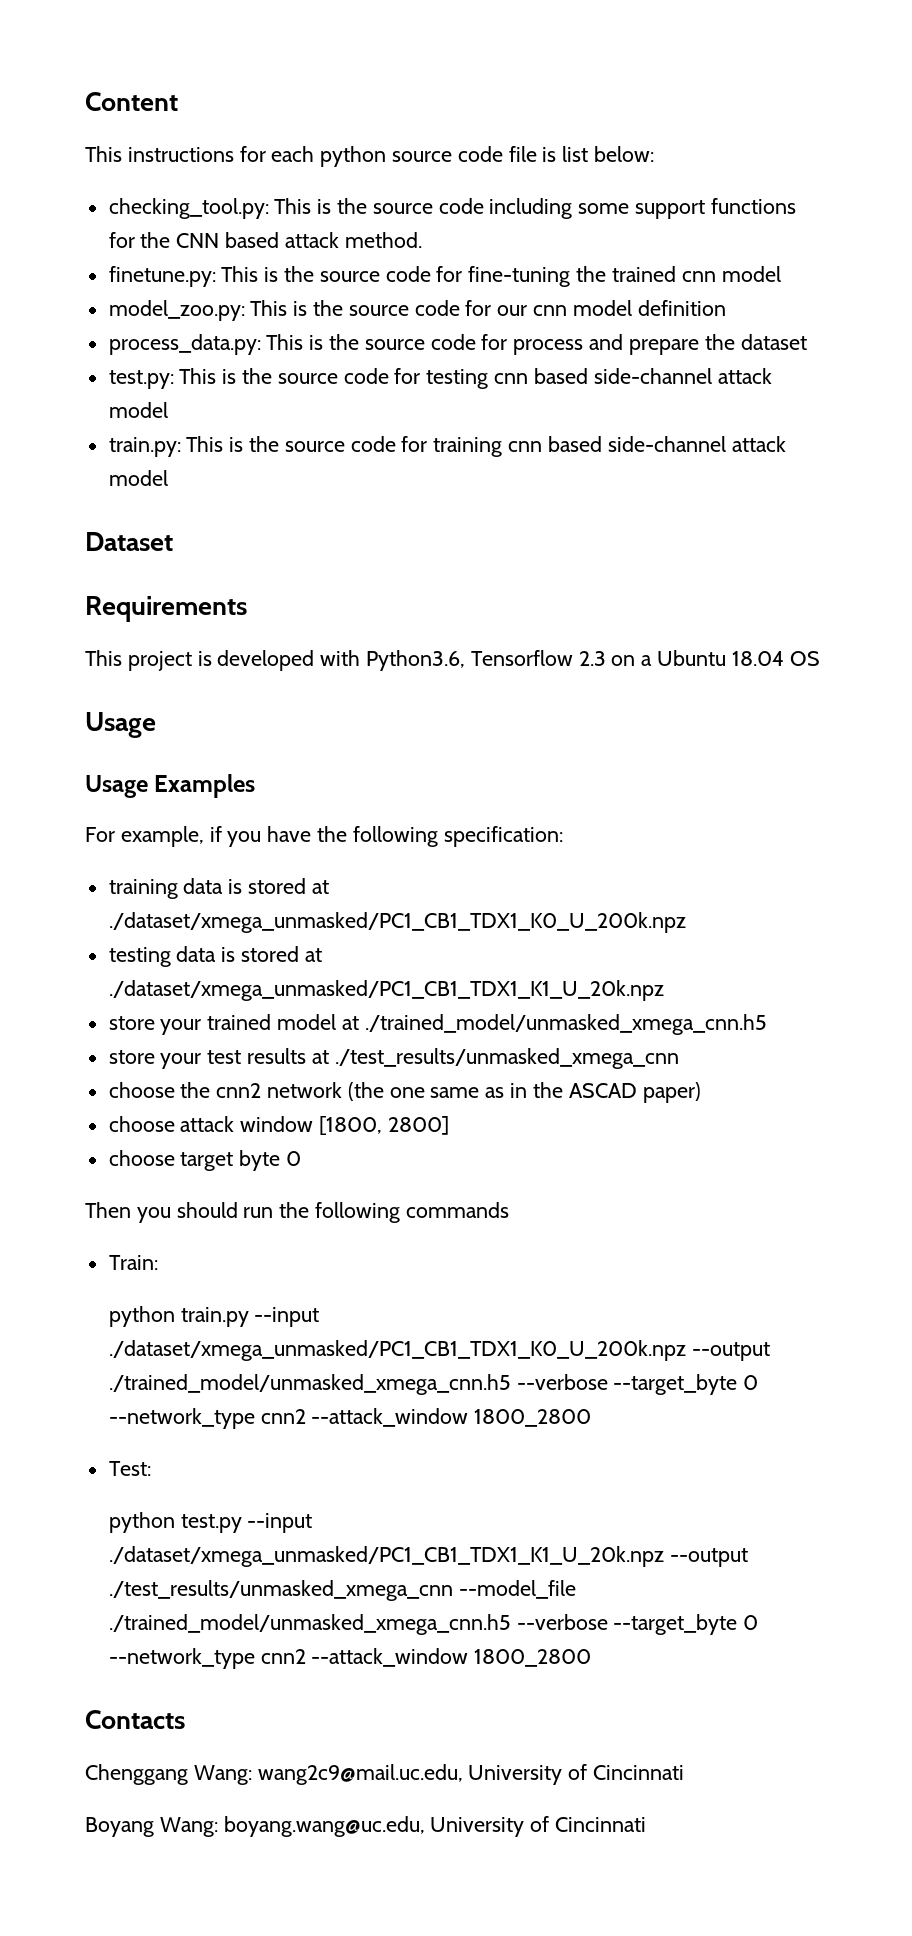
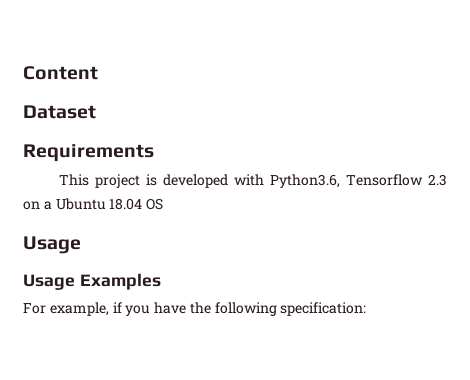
[85,146,655,167] [108,198,796,219] [108,232,422,248] [108,266,781,287] [108,300,726,321] [108,334,807,355] [108,368,772,389] [108,402,168,418] [108,436,786,457] [108,470,168,486] // This instructions for each python source code file is list below: // checking_tool.py: This is the source code including some support functions for the CNN based attack method. // finetune.py: This is the source code for fine-tuning the trained cnn model // model_zoo.py: This is the source code for our cnn model definition // process_data.py: This is the source code for process and prepare the dataset // test.py: This is the source code for testing cnn based side-channel attack model // train.py: This is the source code for training cnn based side-channel attack model -> (98, 73) none
[108,878,329,899] [108,912,686,933] [108,946,322,967] [108,980,664,1001] [108,1014,767,1035] [108,1048,679,1069] [108,1082,701,1103] [108,1116,449,1135] [108,1150,302,1171] [85,1202,509,1223] [108,1255,158,1270] [108,1306,320,1327] [108,1340,770,1361] [108,1374,759,1395] [108,1408,592,1429] [108,1461,151,1476] [108,1512,313,1533] [108,1546,748,1567] [108,1580,576,1601] [108,1614,759,1635] [108,1648,592,1669] [85,1710,185,1729] [85,1764,685,1785] [85,1816,647,1837] // training data is stored at ./dataset/xmega_unmasked/PC1_CB1_TDX1_K0_U_200k.npz // testing data is stored at ./dataset/xmega_unmasked/PC1_CB1_TDX1_K1_U_20k.npz // store your trained model at ./trained_model/unmasked_xmega_cnn.h5 // store your test results at ./test_results/unmasked_xmega_cnn // choose the cnn2 network (the one same as in the ASCAD paper) // choose attack window [1800, 2800] // choose target byte 0 // Then you should run the following commands // Train: // python train.py --input ./dataset/xmega_unmasked/PC1_CB1_TDX1_K0_U_200k.npz --output ./trained_model/unmasked_xmega_cnn.h5 --verbose --target_byte 0 --network_type cnn2 --attack_window 1800_2800 // Test: // python test.py --input ./dataset/xmega_unmasked/PC1_CB1_TDX1_K1_U_20k.npz --output ./test_results/unmasked_xmega_cnn --model_file ./trained_model/unmasked_xmega_cnn.h5 --verbose --target_byte 0 --network_type cnn2 --attack_window 1800_2800 // Contacts // Chenggang Wang: wang2c9@mail.uc.edu, University of Cincinnati // Boyang Wang: boyang.wang@uc.edu, University of Cincinnati -> (367, 309) none

